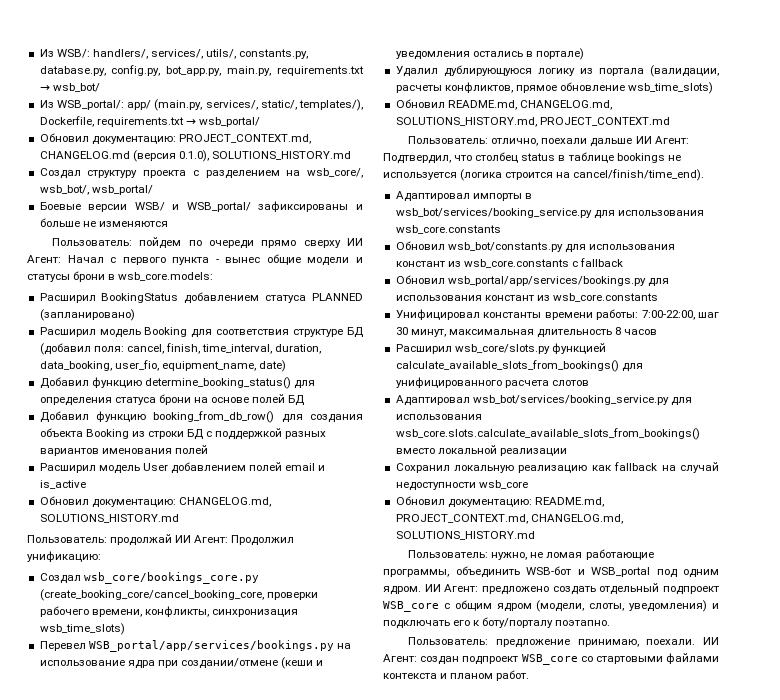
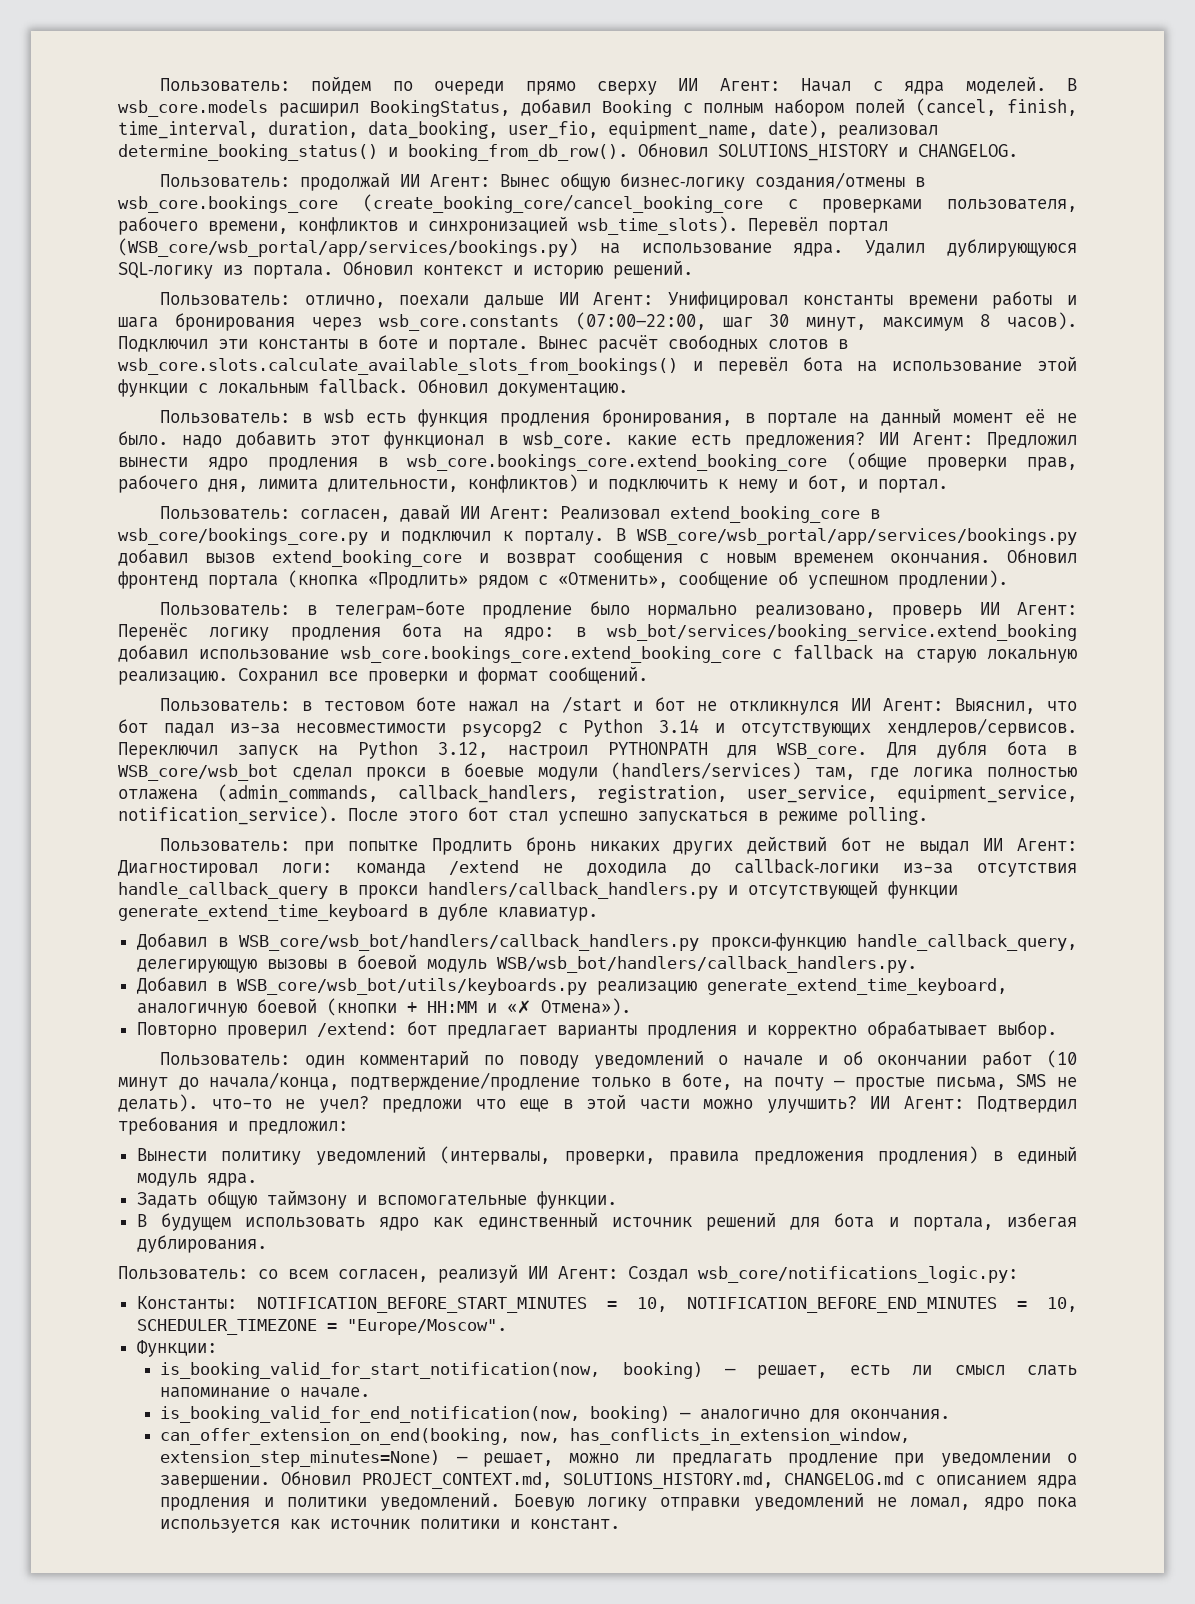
[39,49,309,59] [39,65,364,76] [39,83,100,92] [39,99,363,111] [39,116,260,127] [39,133,311,145] [39,150,351,162] [39,168,364,179] [39,185,153,195] [39,201,364,212] [39,218,168,227] Из WSB/: handlers/, services/, utils/, constants.py, database.py, config.py, bot_app.py, main.py, requirements.txt → wsb_bot/ // Из WSB_portal/: app/ (main.py, services/, static/, templates/), Dockerfile, requirements.txt → wsb_portal/ // Обновил документацию: PROJECT_CONTEXT.md, CHANGELOG.md (версия 0.1.0), SOLUTIONS_HISTORY.md // Создал структуру проекта с разделением на wsb_core/, wsb_bot/, wsb_portal/ // Боевые версии WSB/ и WSB_portal/ зафиксированы и больше не изменяются // -> (159, 85) none
[122,254,363,266] [27,271,214,282] [39,292,363,304] [39,309,135,321] [39,327,363,338] [39,343,164,355] первого пункта - вынес общие модели и статусы брони в wsb_core.models: // Расширил BookingStatus добавлением статуса PLANNED (запланировано) // Расширил модель Booking для соответствия структуре БД (добавил поля: cancel, -> [904,76,1077,95] [118,98,997,117] ядра моделей. В wsb_core.models расширил BookingStatus, добавил Booking с полным набором полей (cancel,
[258,360,286,372] [39,377,315,389] [39,394,305,406] [39,411,363,423] [39,428,327,440] [39,445,208,456] [39,462,326,474] [39,480,86,489] [39,496,271,508] [39,514,179,523] [27,534,295,546] [27,551,101,562] [39,572,259,584] [39,589,318,601] [39,606,298,617] [39,623,125,635] [39,640,351,652] [39,657,324,669] [395,48,584,60] [395,65,719,77] [395,82,714,94] [395,99,612,110] [395,117,670,127] date) // Добавил функцию determine_booking_status() для определения статуса брони на основе полей БД // Добавил функцию booking_from_db_row() для создания объекта Booking из строки БД с поддержкой разных вариантов именования полей // Расширил модель User добавлением полей email и is_active // Обновил документацию: CHANGELOG.md, SOLUTIONS_HISTORY.md // Пользователь: продолжай ИИ Агент: Продолжил унификацию: // Создал wsb_core/bookings_core.py (create_booking_core/cancel_booking_core, проверки рабочего времени, конфликты, синхронизация wsb_time_slots) // Перевел WSB_portal/app/services/bookings.py на использование ядра при создании/отмене (кеши и уведомления остались в портале) // Удалил дублирующуюся логику из портала (валидации, расчеты конфликтов, прямое обновление wsb_time_slots) // Обновил README.md, CHANGELOG.md, SOLUTIONS_HISTORY.md, PROJECT_CONTEXT.md -> [768,120,938,139] [118,143,1018,161] [159,172,925,191] [118,194,1077,213] [118,216,888,235] [118,238,1077,257] [118,260,693,279] date), реализовал determine_booking_status() и booking_from_db_row(). Обновил SOLUTIONS_HISTORY и CHANGELOG. // Пользователь: продолжай ИИ Агент: Вынес общую бизнес‑логику создания/отмены в wsb_core.bookings_core (create_booking_core/cancel_booking_core с проверками пользователя, рабочего времени, конфликтов и синхронизацией wsb_time_slots). Перевёл портал (WSB_core/wsb_portal/app/services/bookings.py) на использование ядра. Удалил дублирующуюся SQL‑логику из портала. Обновил контекст и историю решений.
[383,152,681,164] [383,169,705,181] [395,191,532,202] [395,208,704,219] [395,225,501,234] [395,241,675,253] [395,258,624,268] [395,275,669,287] [395,293,658,302] [395,309,719,320] [395,327,658,338] [395,343,606,354] [395,360,643,372] [395,377,589,388] [395,395,692,406] [395,414,482,420] [395,428,700,440] [395,445,567,456] [395,462,719,473] [395,480,528,491] [395,496,604,508] [395,514,623,524] [395,531,535,540] [408,549,654,560] [383,566,719,578] [383,583,719,595] [383,600,719,612] [383,617,611,629] [408,637,719,648] [383,653,719,665] [383,670,530,681] Подтвердил, что столбец status в таблице bookings не используется (логика строится на cancel/finish/time_end). // Адаптировал импорты в wsb_bot/services/booking_service.py для использования wsb_core.constants // Обновил wsb_bot/constants.py для использования констант из wsb_core.constants с fallback // Обновил wsb_portal/app/services/bookings.py для использования констант из wsb_core.constants // Унифицировал константы времени работы: 7:00-22:00, шаг 30 минут, максимальная длительность 8 часов // Расширил wsb_core/slots.py функцией calculate_available_slots_from_bookings() для унифицированного расчета слотов // Адаптировал wsb_bot/services/booking_service.py для использования wsb_core.slots.calculate_available_slots_from_bookings() вместо локальной реализации // Сохранил локальную реализацию как fallback на случай недоступности wsb_core // Обновил документацию: README.md, PROJECT_CONTEXT.md, CHANGELOG.md, SOLUTIONS_HISTORY.md // Пользователь: нужно, не ломая работающие программы, объединить WSB‑бот и WSB_portal под одним ядром. ИИ Агент: предложено создать отдельный подпроект WSB_core с общим ядром (модели, слоты, уведомления) и подключать его к боту/порталу поэтапно. // Пользователь: предложение принимаю, поехали. ИИ Агент: создан подпроект WSB_core со стартовыми файлами контекста и планом работ. -> [668,291,1078,309] [118,312,1077,331] [118,335,848,353] [118,356,1078,375] [118,378,628,397] [159,408,1077,427] [118,431,1077,449] [118,452,1077,471] [118,474,948,493] [159,504,880,523] [118,528,1077,545] [118,549,1077,567] [118,570,1008,589] [159,601,1077,619] [118,623,1077,641] [118,644,1078,663] [118,666,648,685] [159,696,1077,715] [118,718,1077,737] [118,741,1077,759] [118,762,1077,781] [118,784,1077,803] [118,806,928,825] [159,836,1077,855] [118,858,1078,877] [118,880,958,899] [118,903,598,921] [136,933,1077,951] [136,954,917,973] [136,977,1007,995] [136,998,631,1017] [136,1021,1057,1039] [159,1050,1077,1069] [118,1072,1078,1091] [118,1094,1077,1113] [118,1117,348,1135] [136,1146,1077,1165] [136,1173,257,1187] [136,1190,617,1209] [136,1212,1077,1231] [136,1235,267,1253] [118,1264,1018,1283] [136,1296,1077,1313] [136,1319,507,1335] [136,1340,217,1357] [160,1362,1078,1379] [160,1387,371,1398] [160,1406,951,1423] [160,1428,911,1445] [160,1450,1078,1467] [160,1471,1077,1489] [160,1492,1077,1511] [160,1519,621,1533] Унифицировал константы времени работы и шага бронирования через wsb_core.constants (07:00–22:00, шаг 30 минут, максимум 8 часов). Подключил эти константы в боте и портале. Вынес расчёт свободных слотов в wsb_core.slots.calculate_available_slots_from_bookings() и перевёл бота на использование этой функции с локальным fallback. Обновил документацию. // Пользователь: в wsb есть функция продления бронирования, в портале на данный момент её не было. надо добавить этот функционал в wsb_core. какие есть предложения? ИИ Агент: Предложил вынести ядро продления в wsb_core.bookings_core.extend_booking_core (общие проверки прав, рабочего дня, лимита длительности, конфликтов) и подключить к нему и бот, и портал. // Пользователь: согласен, давай ИИ Агент: Реализовал extend_booking_core в wsb_core/bookings_core.py и подключил к порталу. В WSB_core/wsb_portal/app/services/bookings.py добавил вызов extend_booking_core и возврат сообщения с новым временем окончания. Обновил фронтенд портала (кнопка «Продлить» рядом с «Отменить», сообщение об успешном продлении). // Пользователь: в телеграм-боте продление было нормально реализовано, проверь ИИ Агент: Перенёс логику продления бота на ядро: в wsb_bot/services/booking_service.extend_booking добавил использование wsb_core.bookings_core.extend_booking_core с fallback на старую локальную реализацию. Сохранил все проверки и формат сообщений. // Пользователь: в тестовом боте нажал на /start и бот не откликнулся ИИ Агент: Выяснил, что бот падал из-за несовместимости psycopg2 с Python 3.14 и отсутствующих хендлеров/сервисов. Переключил запуск на Python 3.12, настроил PYTHONPATH для WSB_core. Для дубля бота в WSB_core/wsb_bot сделал прокси в боевые модули (handlers/services) там, где логика полностью отлажена (admin_commands, callback_handlers, registration, user_service, equipment_service, notification_service). После этого бот стал успешно запускаться в режиме polling. // Пользователь: при попытке Продлить бронь никаких других действий бот не выдал ИИ Агент: Диагностировал логи: команда /extend не доходила до callback‑логики из-за отсутствия handle_callback_query в прокси handlers/callback_handlers.py и отсутствующей функции generate_extend_time_keyboard в дубле клавиатур. // Добавил в WSB_core/wsb_bot/handlers/callback_handlers.py прокси‑функцию handle_callback_query, делегирующую вызовы в боевой модуль WSB/wsb_bot/handlers/callback_handlers.py. // Добавил в WSB_core/wsb_bot/utils/keyboards.py реализацию generate_extend_time_keyboard, аналогичную боевой (кнопки + HH:MM и «✗ Отмена»). // Повторно проверил /extend: бот предлагает варианты продления и корректно обрабатывает выбор. // Пользователь: один комментарий по поводу уведомлений о начале и об окончании работ (10 минут до начала/конца, подтверждение/продление только в боте, на почту — простые письма, SMS не делать). что-то не учел? предложи что еще в этой части можно улучшить? ИИ Агент: Подтвердил требования и предложил: // Вынести политику уведомлений (интервалы, проверки, правила предложения продления) в единый модуль ядра. // Задать общую таймзону и вспомогательные функции. // В будущем использовать ядро как единственный источник решений для бота и портала, избегая дублирования. // Пользователь: со всем согласен, реализуй ИИ Агент: Создал wsb_core/notifications_logic.py: // Константы: NOTIFICATION_BEFORE_START_MINUTES = 10, NOTIFICATION_BEFORE_END_MINUTES = 10, SCHEDULER_TIMEZONE = "Europe/Moscow". // Функции: // is_booking_valid_for_start_notification(now, booking) — решает, есть ли смысл слать напоминание о начале. // is_booking_valid_for_end_notification(now, booking) — аналогично для окончания. // can_offer_extension_on_end(booking, now, has_conflicts_in_extension_window, extension_step_minutes=None) — решает, можно ли предлагать продление при уведомлении о завершении. Обновил PROJECT_CONTEXT.md, SOLUTIONS_HISTORY.md, CHANGELOG.md с описанием ядра продления и политики уведомлений. Боевую логику отправки уведомлений не ломал, ядро пока используется как источник политики и констант.

